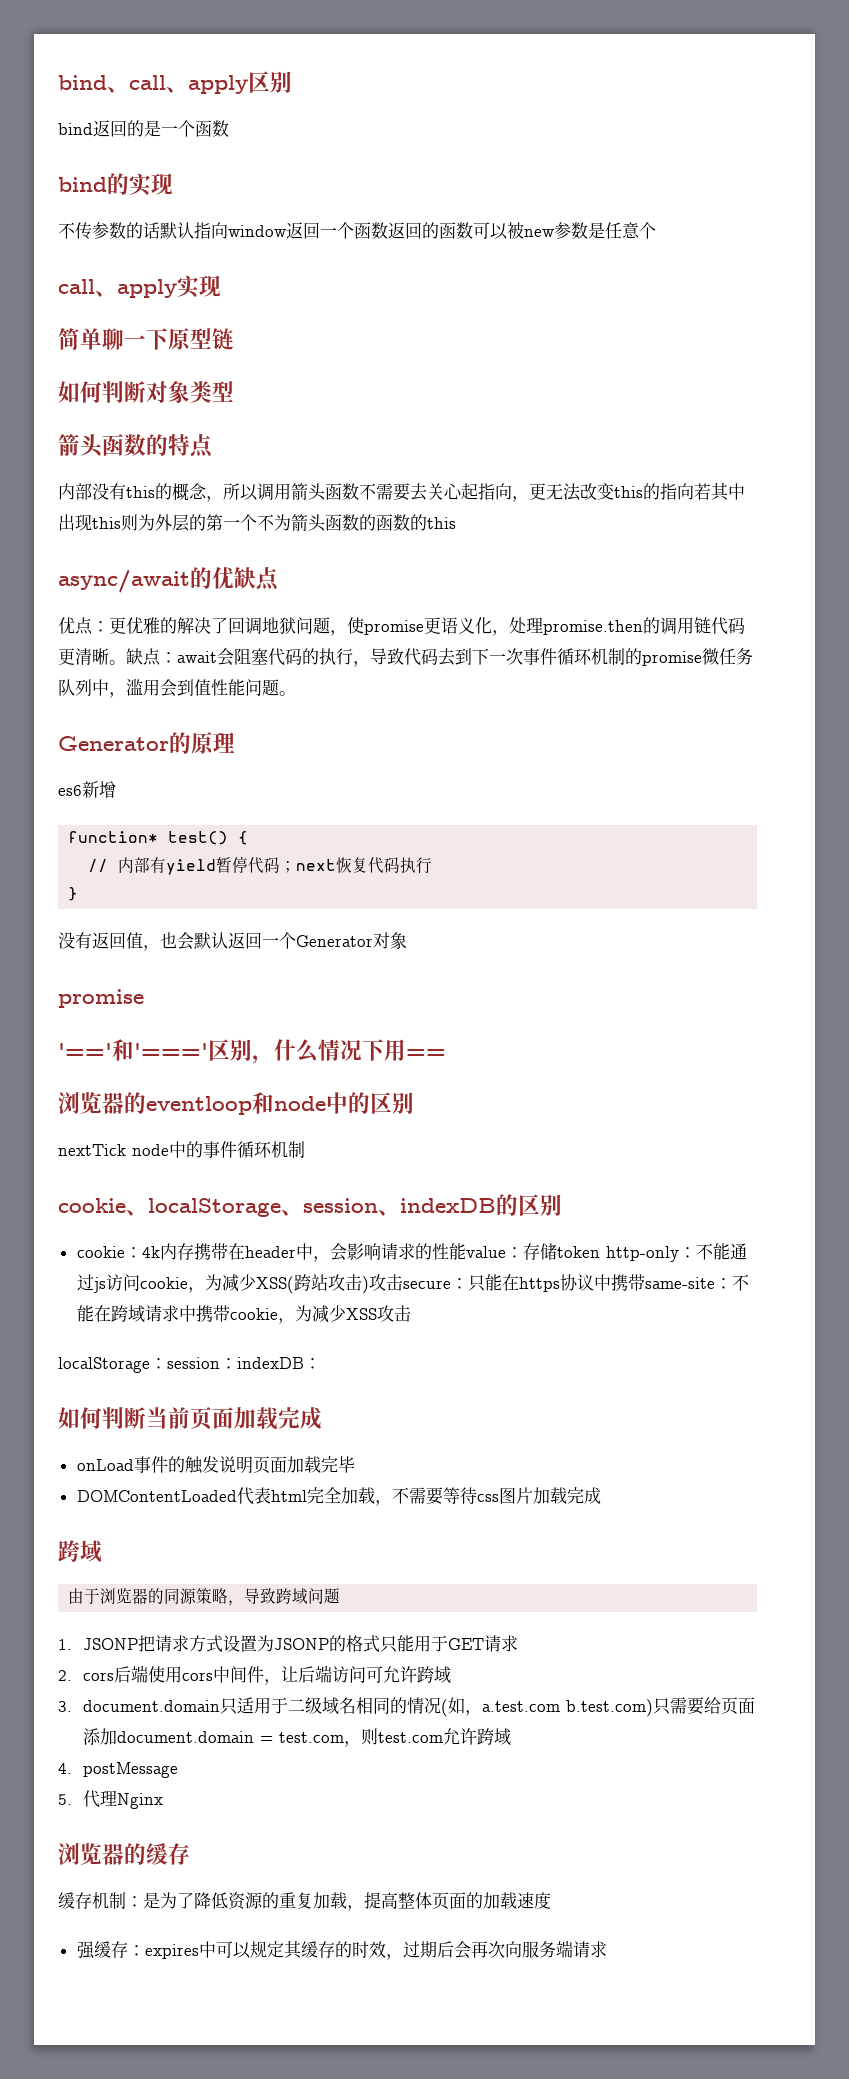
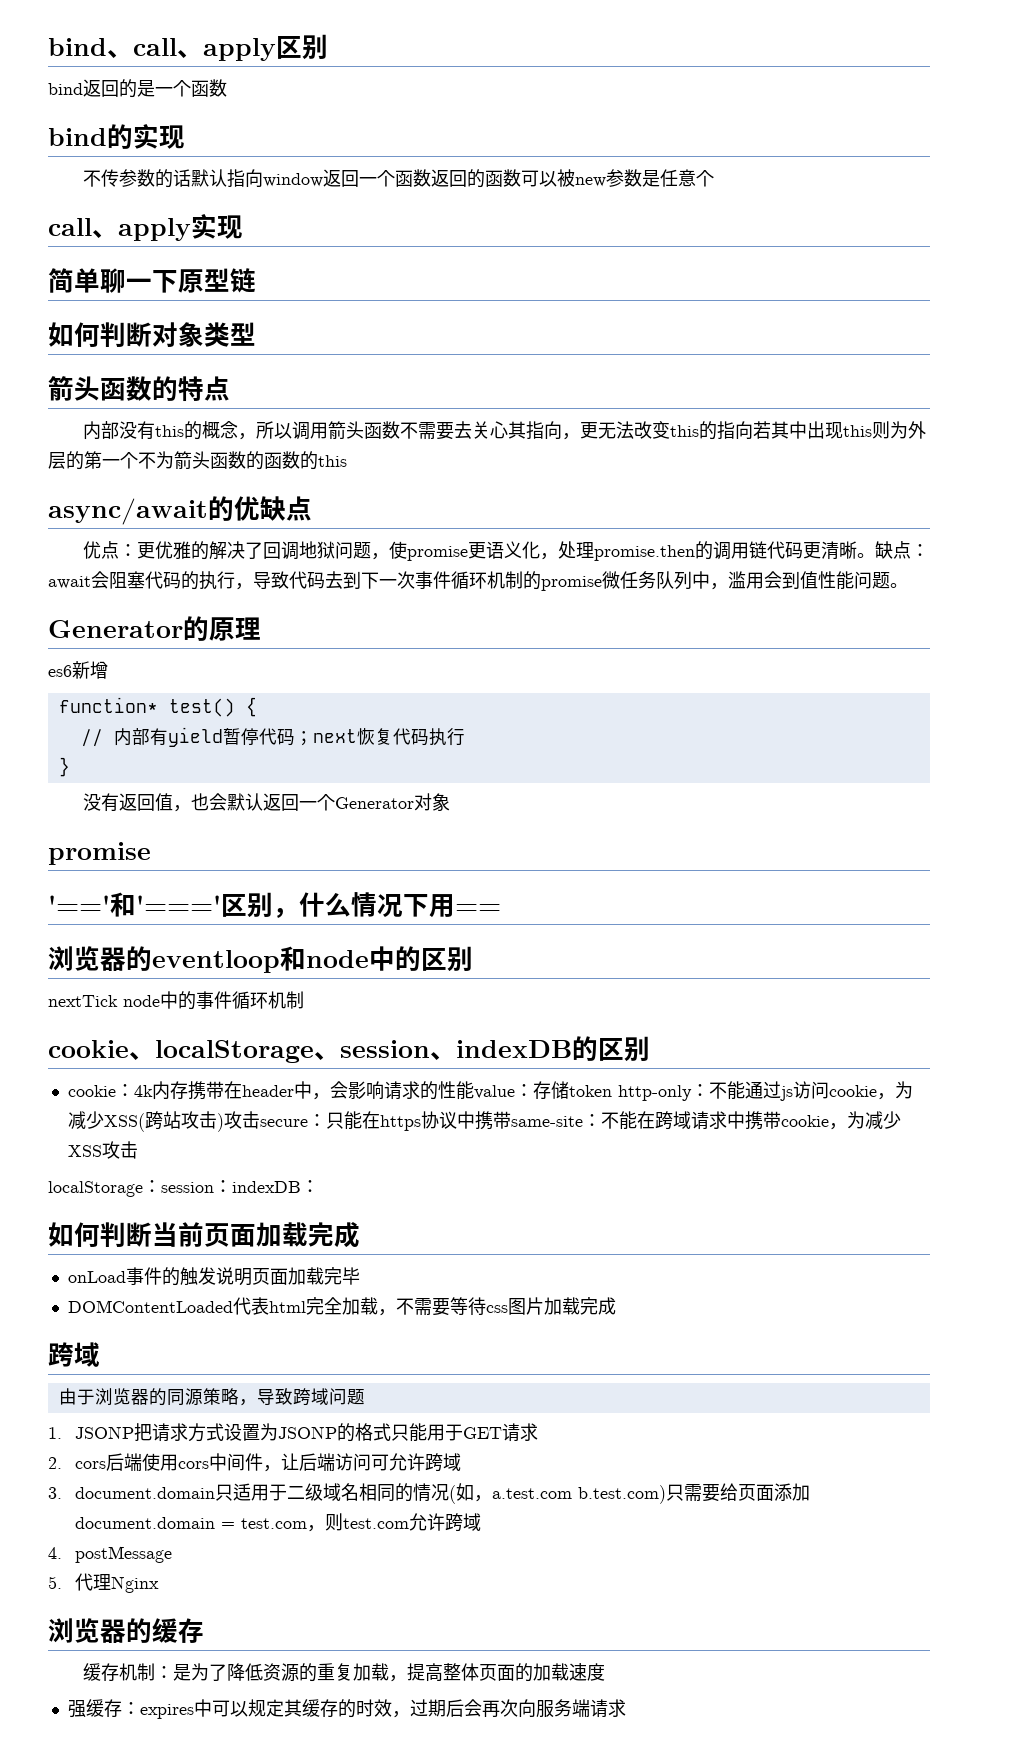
[461,483,478,500] 起 -> [508,421,527,439] 其

